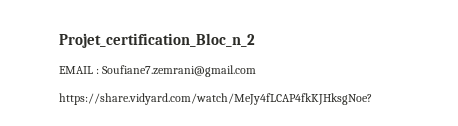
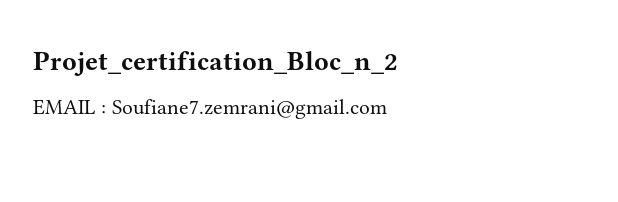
[59,93,372,105] // https://share.vidyard.com/watch/MeJy4fLCAP4fkKJHksgNoe? -> (387, 109) none

